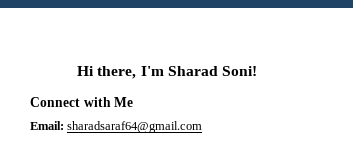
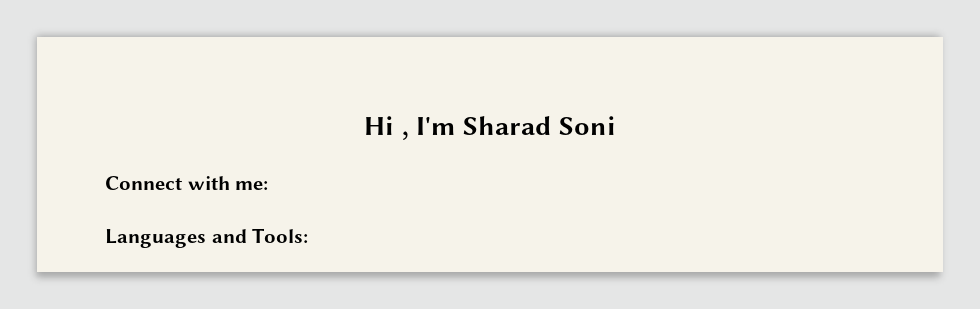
[97,66,137,79] there, -> [401,131,409,140] ,
[221,66,257,76] Soni! -> [558,116,616,135] Soni
[114,97,134,107] [30,121,203,133] Me // Email: sharadsaraf64@gmail.com -> [235,181,269,190] [105,228,309,248] me: // Languages and Tools:

